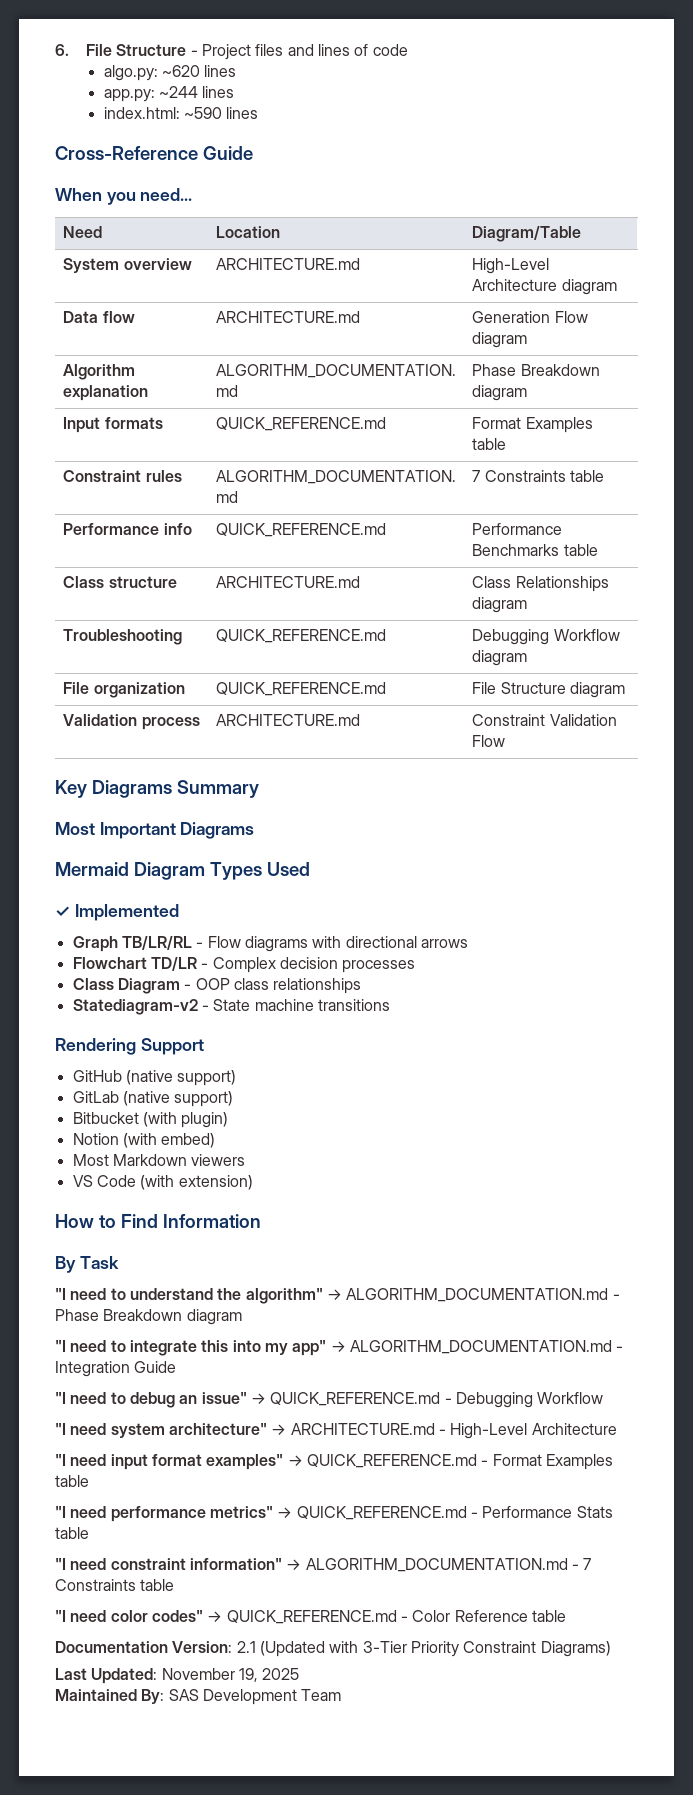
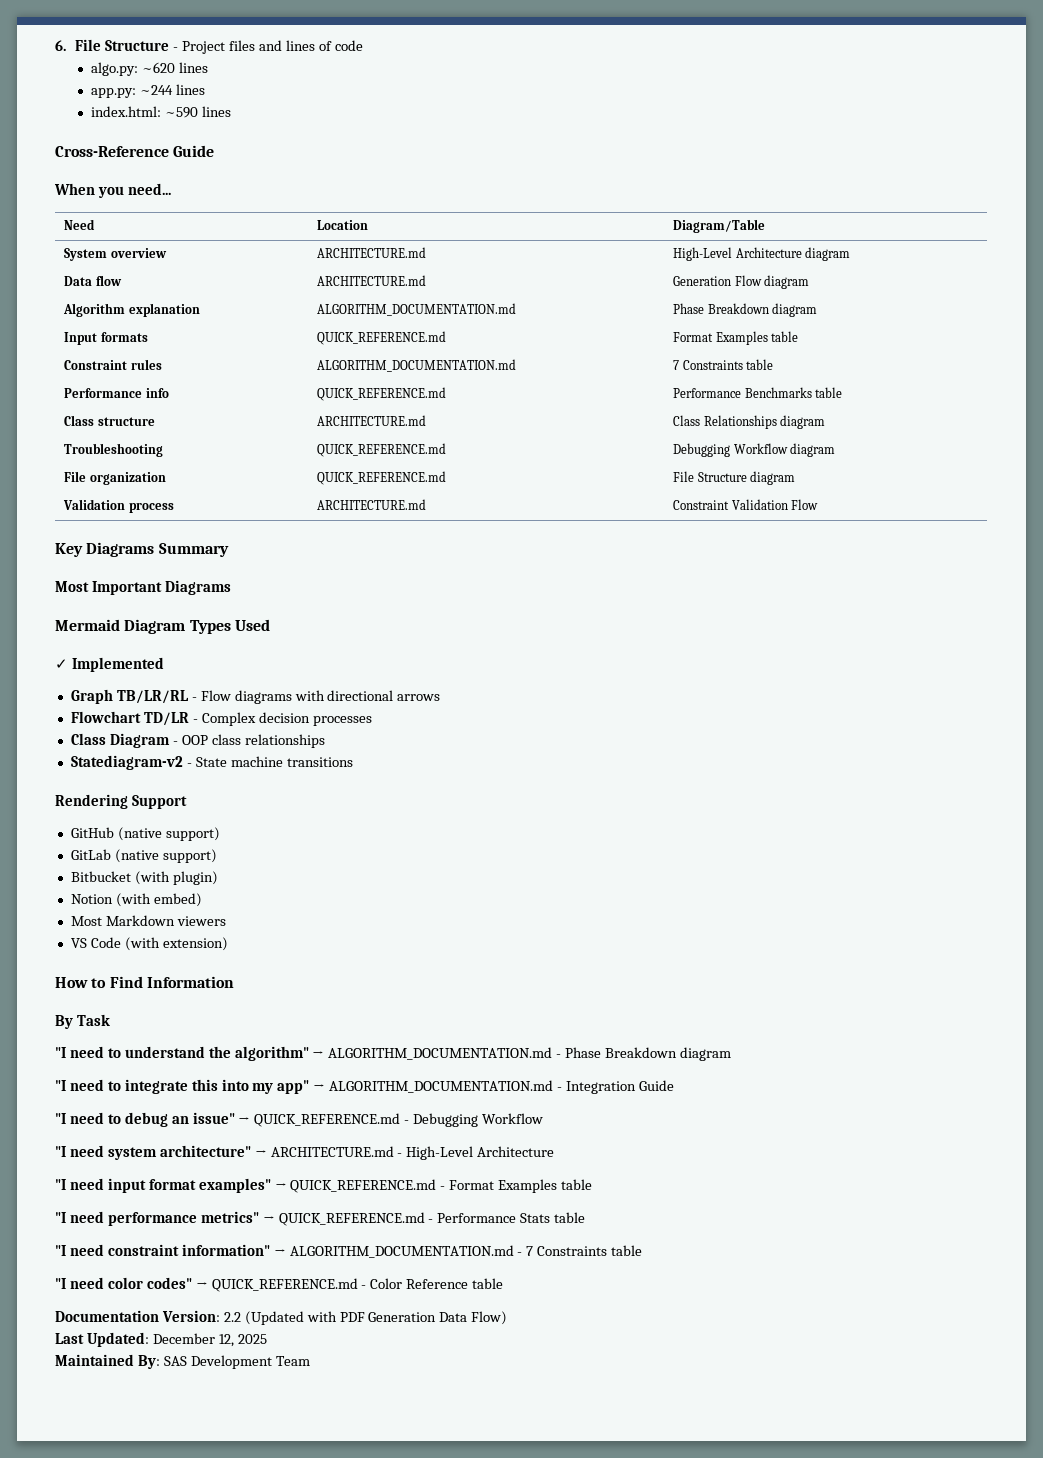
[236,1641,256,1653] 2.1 -> [223,1312,241,1322] 2.2
[362,1641,611,1657] 3-Tier Priority Constraint Diagrams) -> [339,1311,508,1325] PDF Generation Data Flow)
[161,1668,258,1682] November 19, -> [152,1333,234,1347] December 12,

